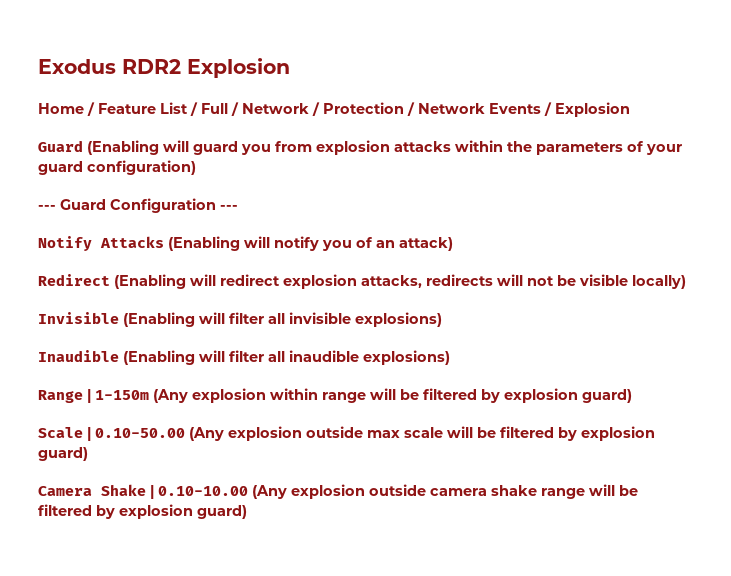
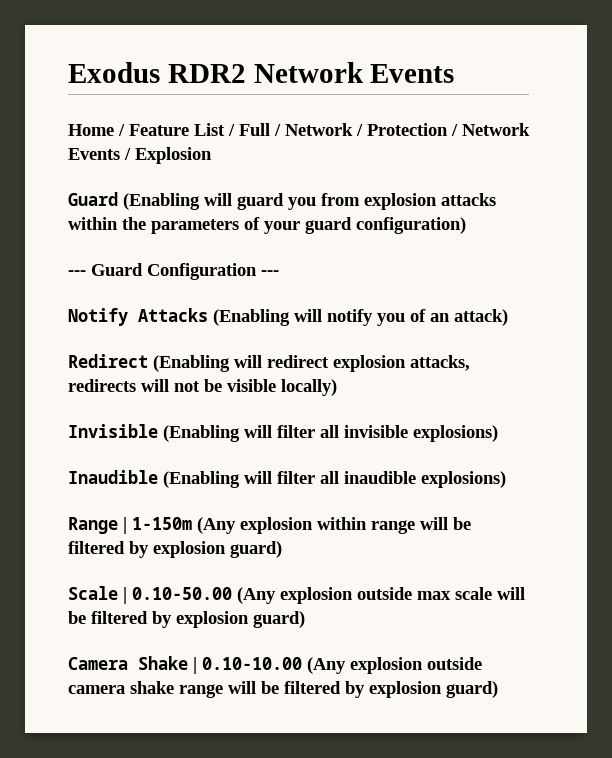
[187,58,290,78] Explosion -> [253,62,455,83] Network Events

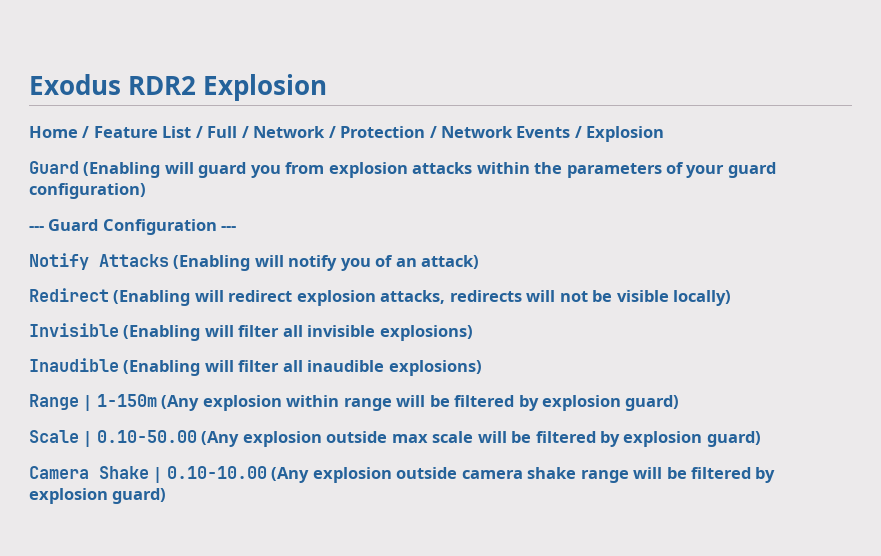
[253,62,455,83] Network Events -> [203,74,328,101] Explosion

